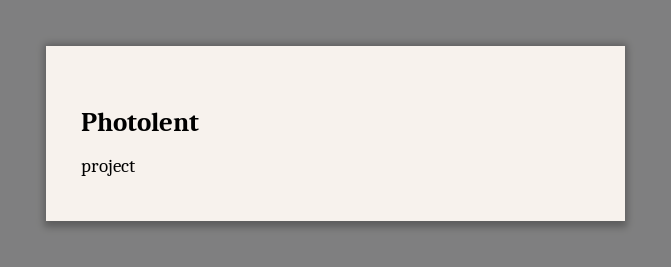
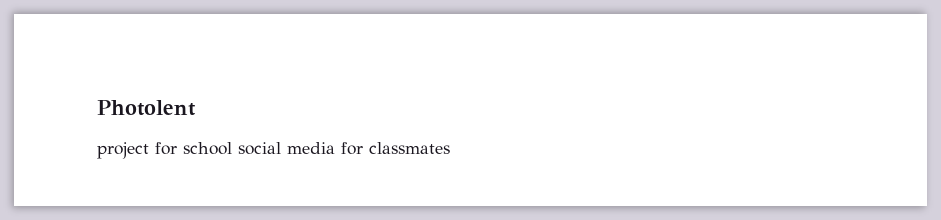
(136, 167) none -> [155,142,450,155] for school social media for classmates

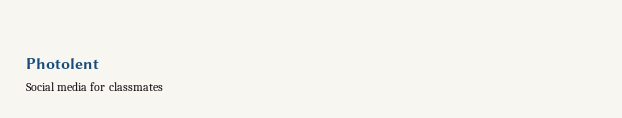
[97,142,281,159] project for school social -> [26,82,55,91] Social

